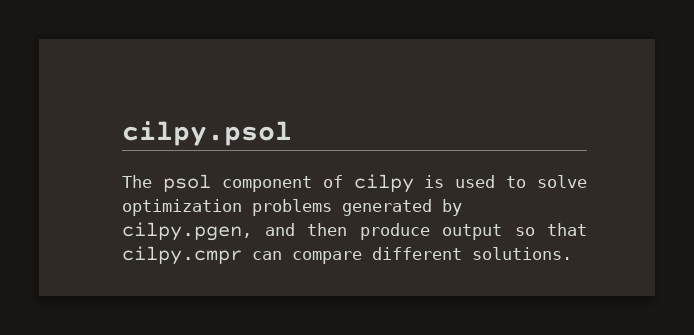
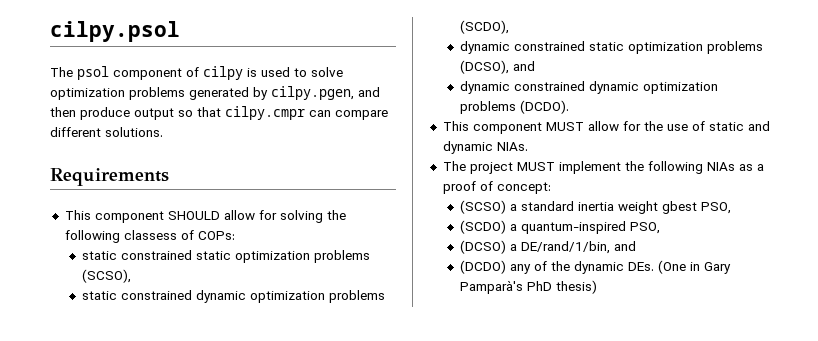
(572, 253) none -> [50,168,169,186] [64,210,346,223] [64,230,235,243] [82,250,371,263] [82,269,132,283] [82,290,386,303] [460,20,510,34] [460,41,764,54] [460,60,536,74] [460,81,719,94] [460,100,570,114] [442,121,770,134] [442,141,528,154] [442,161,764,174] [442,181,551,194] [460,200,732,214] [460,220,661,234] [460,240,637,254] [460,260,732,274] [460,280,598,294] // Requirements // This component SHOULD allow for solving the following classess of COPs: // static constrained static optimization problems (SCSO), // static constrained dynamic optimization problems (SCDO), // dynamic constrained static optimization problems (DCSO), and // dynamic constrained dynamic optimization problems (DCDO). // This component MUST allow for the use of static and dynamic NIAs. // The project MUST implement the following NIAs as a proof of concept: // (SCSO) a standard inertia weight gbest PSO, // (SCDO) a quantum-inspired PSO, // (DCSO) a DE/rand/1/bin, and // (DCDO) any of the dynamic DEs. (One in Gary Pamparà's PhD thesis)

